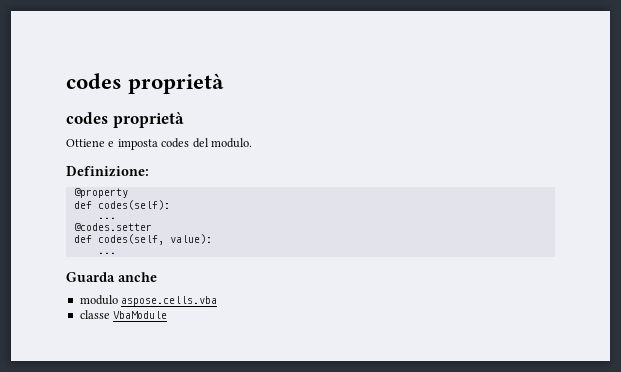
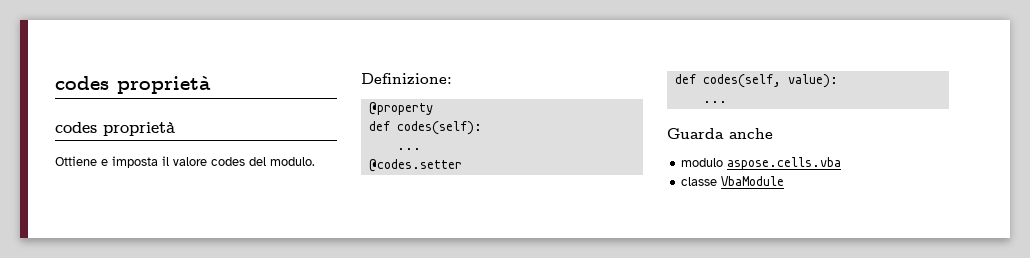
(158, 144) none -> [162,156,207,166] il valore

